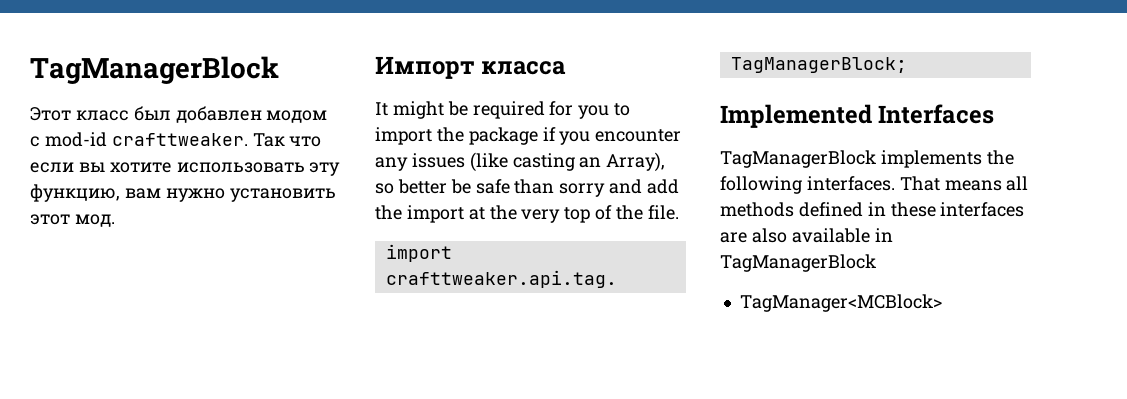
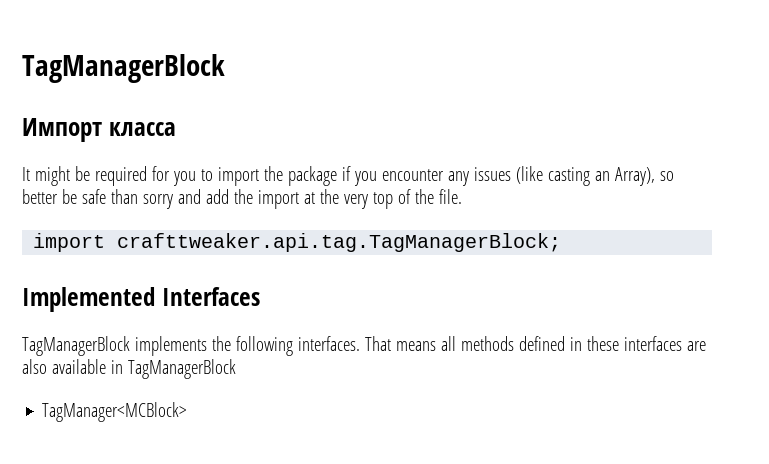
[30,56,279,84] [30,106,328,123] [30,132,322,147] [30,162,341,176] [30,184,336,202] [30,214,115,227] TagManagerBlock // Этот класс был добавлен модом с mod-id crafttweaker. Так что если вы хотите использовать эту функцию, вам нужно установить этот мод. -> [22,54,225,83] TagManagerBlock

